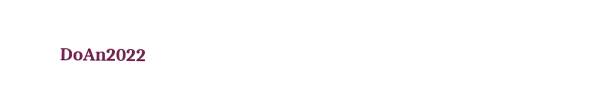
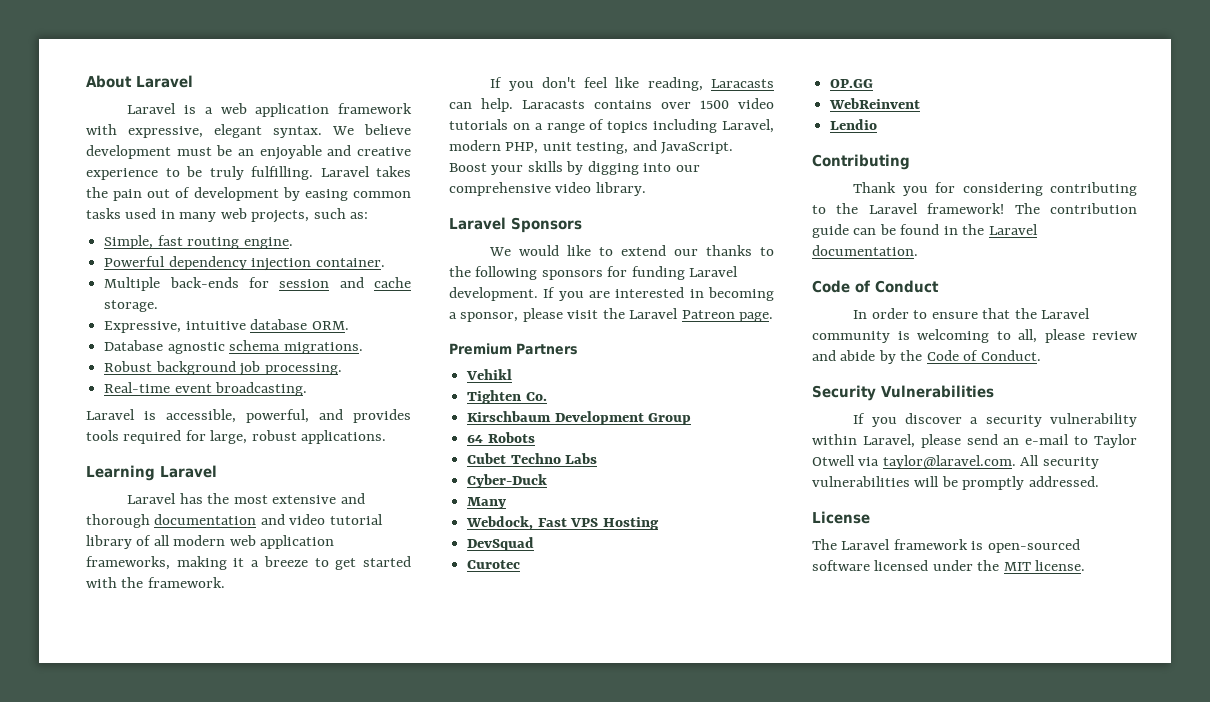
[59,48,147,62] DoAn2022 -> [86,75,193,88] [127,103,412,117] [86,124,411,138] [86,145,411,160] [86,166,411,180] [86,187,411,201] [86,208,369,223] [104,235,293,249] [104,256,385,271] [104,277,411,291] [104,300,159,312] [104,319,349,333] [104,340,363,354] [104,361,342,376] [104,382,308,396] [86,409,411,423] [86,430,387,444] [86,465,217,481] [127,493,365,504] [86,514,383,528] [86,535,335,549] [86,556,412,570] [86,577,225,588] [490,77,774,91] [449,98,774,112] [449,119,774,133] [449,140,734,154] [449,161,700,175] [449,182,646,196] [449,217,582,233] [489,245,774,256] [449,266,739,280] [449,287,774,301] [449,308,774,322] [449,343,578,355] [466,369,513,380] [467,390,547,404] [467,411,692,425] [467,432,535,443] [467,453,598,464] [467,474,548,488] [467,497,507,509] [466,516,659,530] [467,537,535,551] [467,560,521,569] [830,79,874,88] [829,98,921,109] [830,119,878,130] [812,154,910,170] [853,182,1137,196] [812,203,1137,214] [812,224,1038,238] [812,245,918,256] [812,280,939,293] [853,308,1090,319] [812,329,1138,343] [812,350,1041,364] [812,385,994,401] [853,413,1137,427] [812,434,1137,448] [812,455,1099,469] [812,476,1099,490] [812,511,870,524] [812,539,1080,553] [812,560,1086,571] About Laravel // Laravel is a web application framework with expressive, elegant syntax. We believe development must be an enjoyable and creative experience to be truly fulfilling. Laravel takes the pain out of development by easing common tasks used in many web projects, such as: // Simple, fast routing engine. // Powerful dependency injection container. // Multiple back-ends for session and cache storage. // Expressive, intuitive database ORM. // Database agnostic schema migrations. // Robust background job processing. // Real-time event broadcasting. // Laravel is accessible, powerful, and provides tools required for large, robust applications. // Learning Laravel // Laravel has the most extensive and thorough documentation and video tutorial library of all modern web application frameworks, making it a breeze to get started with the framework. // If you don't feel like reading, Laracasts can help. Laracasts contains over 1500 video tutorials on a range of topics including Laravel, modern PHP, unit testing, and JavaScript. Boost your skills by digging into our comprehensive video library. // Laravel Sponsors // We would like to extend our thanks to the following sponsors for funding Laravel development. If you are interested in becoming a sponsor, please visit the Laravel Patreon page. // Premium Partners // Vehikl // Tighten Co. // Kirschbaum Development Group // 64 Robots // Cubet Techno Labs // Cyber-Duck // Many // Webdock, Fast VPS Hosting // DevSquad // Curotec // OP.GG // WebReinvent // Lendio // Contributing // Thank you for considering contributing to the Laravel framework! The contribution guide can be found in the Laravel documentation. // Code of Conduct // In order to ensure that the Laravel community is welcoming to all, please review and abide by the Code of Conduct. // Security Vulnerabilities // If you discover a security vulnerability within Laravel, please send an e-mail to Taylor Otwell via taylor@laravel.com. All security vulnerabilities will be promptly addressed. // License // The Laravel framework is open-sourced software licensed under the MIT license.

